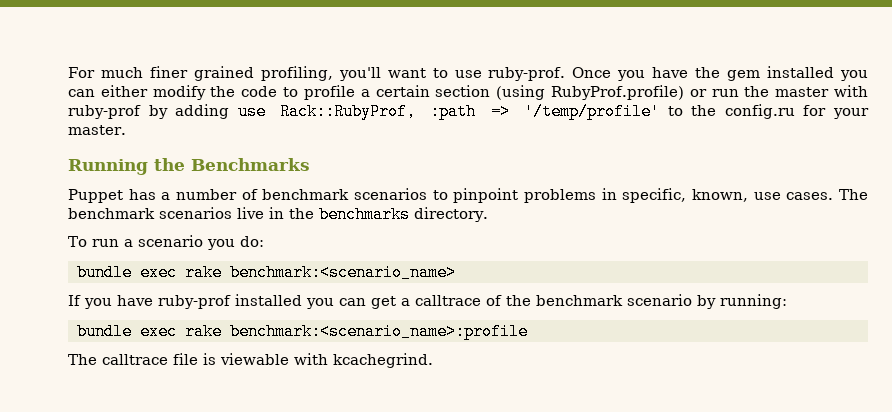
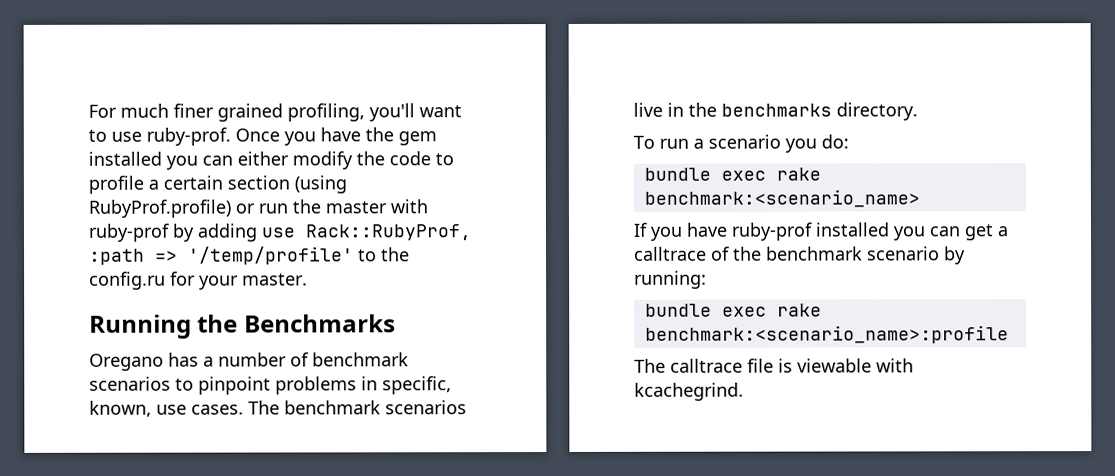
[68,189,123,203] Puppet -> [89,353,164,371] Oregano

